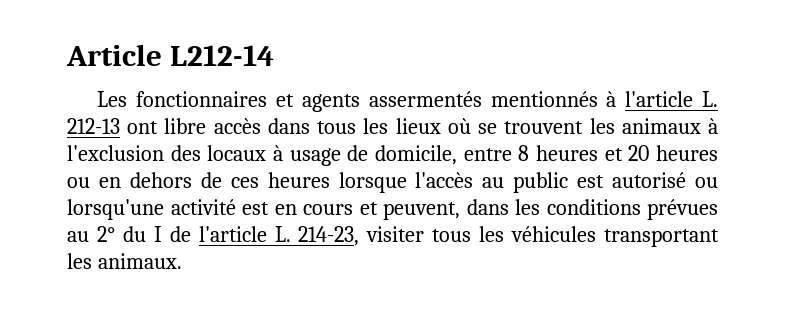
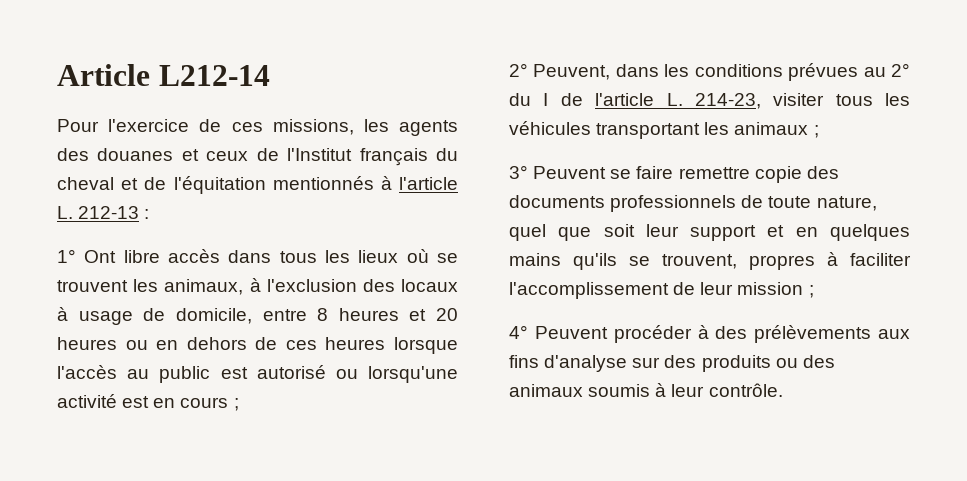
[97,91,482,112] Les fonctionnaires et agents assermentés -> [57,119,459,136] [57,148,459,166] [57,176,266,194] Pour l'exercice de ces missions, les agents des douanes et ceux de l'Institut français du cheval et de l'équitation
[127,121,159,134] ont -> [144,209,150,219] [57,249,117,263] : // 1° Ont
[621,118,701,134] animaux -> [164,279,244,295] animaux,
[359,202,460,220] et peuvent, -> [233,398,239,411] [509,63,611,80] ; // 2° Peuvent,
[97,253,182,269] animaux. -> [734,122,819,138] [509,165,839,183] [509,195,877,212] [509,224,910,241] [509,252,911,270] [509,282,814,299] [509,325,910,343] [509,355,835,372] [509,383,783,397] animaux ; // 3° Peuvent se faire remettre copie des documents professionnels de toute nature, quel que soit leur support et en quelques mains qu'ils se trouvent, propres à faciliter l'accomplissement de leur mission ; // 4° Peuvent procéder à des prélèvements aux fins d'analyse sur des produits ou des animaux soumis à leur contrôle.

